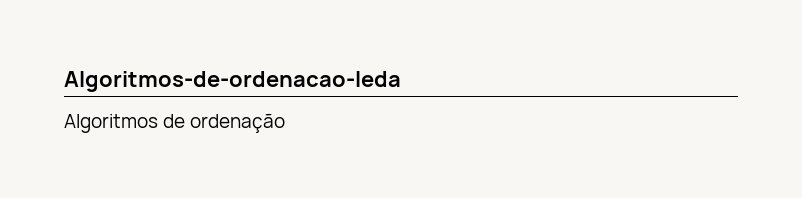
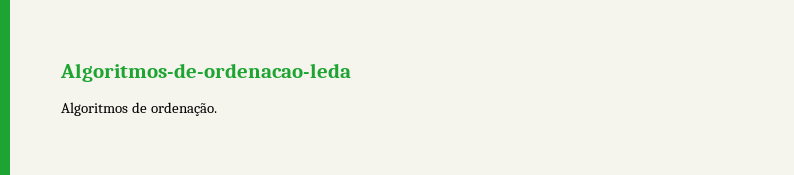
[190,113,286,133] ordenação -> [150,102,217,116] ordenação.

